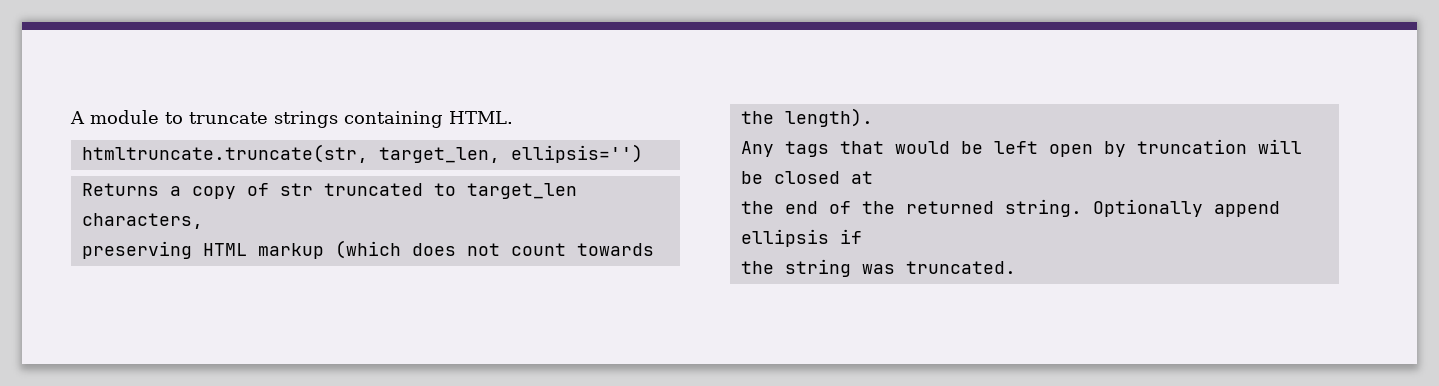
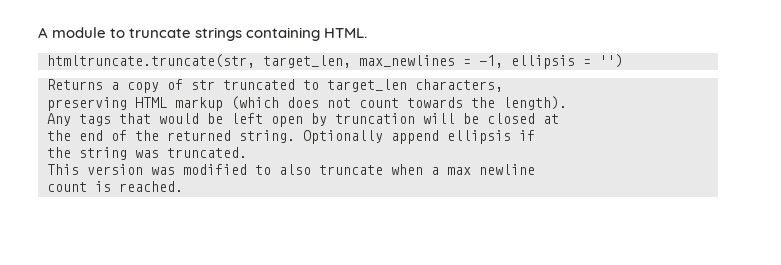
[510,144,643,163] ellipsis='') -> [359,54,623,69] max_newlines = -1, ellipsis = '')
(1016, 267) none -> [47,164,535,175] [47,181,183,192] // This version was modified to also truncate when a max newline // count is reached.

